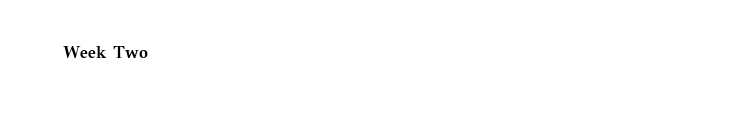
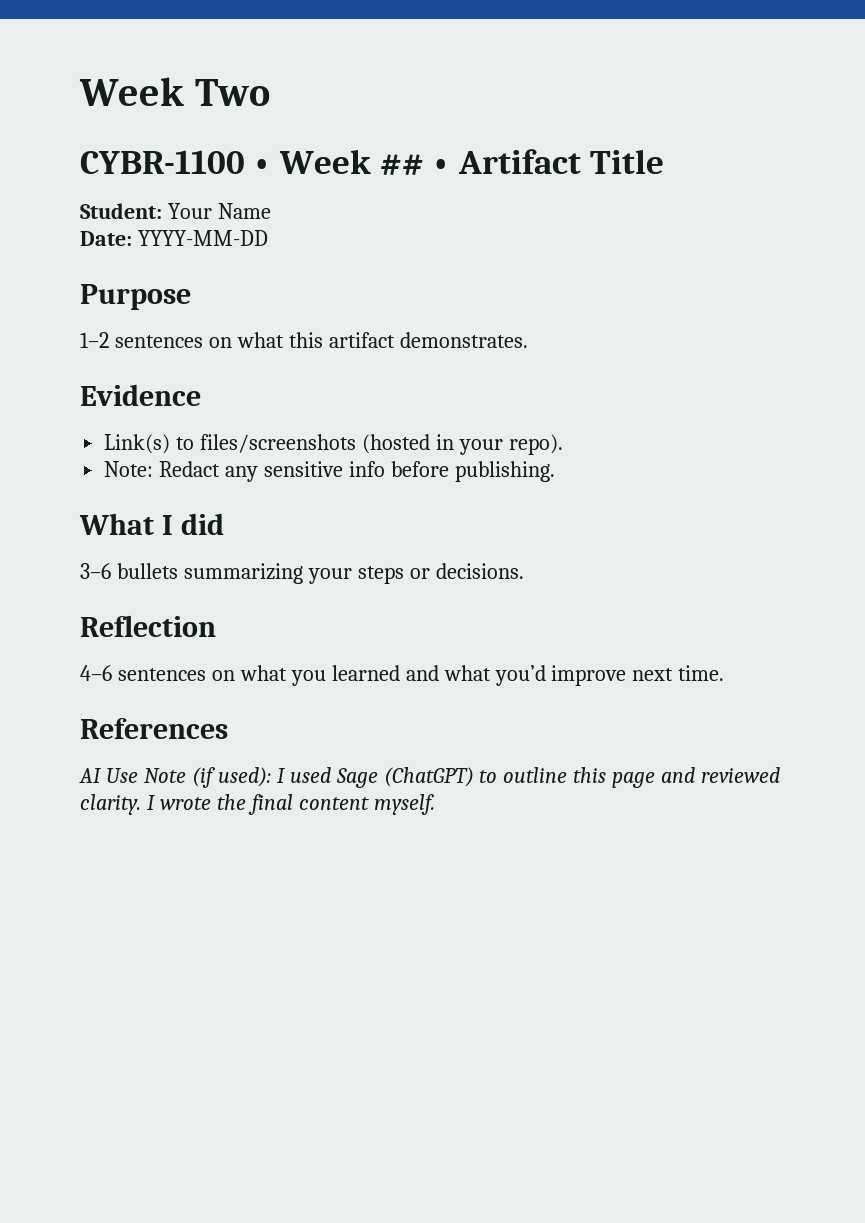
(148, 52) none -> [80,149,664,176] [80,203,271,219] [80,230,268,246] [80,284,191,310] [80,332,528,348] [80,384,201,406] [104,434,563,455] [104,461,555,482] [79,513,224,535] [80,563,524,584] [80,615,216,637] [80,665,725,686] [80,718,228,739] [79,767,781,788] [80,794,435,815] // CYBR-1100 • Week ## • Artifact Title // Student: Your Name // Date: YYYY-MM-DD // Purpose // 1–2 sentences on what this artifact demonstrates. // Evidence // Link(s) to files/screenshots (hosted in your repo). // Note: Redact any sensitive info before publishing. // What I did // 3–6 bullets summarizing your steps or decisions. // Reflection // 4–6 sentences on what you learned and what you’d improve next time. // References // AI Use Note (if used): I used Sage (ChatGPT) to outline this page and reviewed clarity. I wrote the final content myself.

